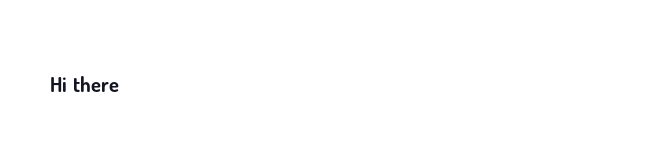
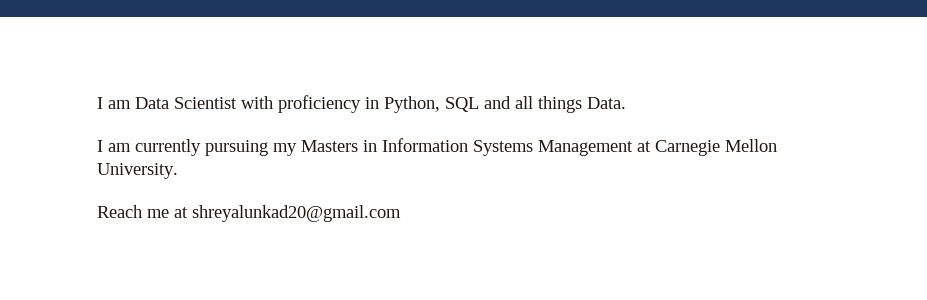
[50,76,119,92] Hi there -> [97,95,626,113] [97,138,777,156] [97,163,178,179] [97,205,401,222] I am Data Scientist with proficiency in Python, SQL and all things Data. // I am currently pursuing my Masters in Information Systems Management at Carnegie Mellon University. // Reach me at shreyalunkad20@gmail.com

